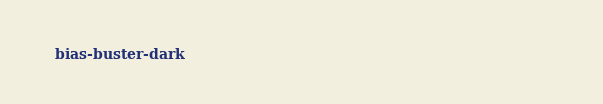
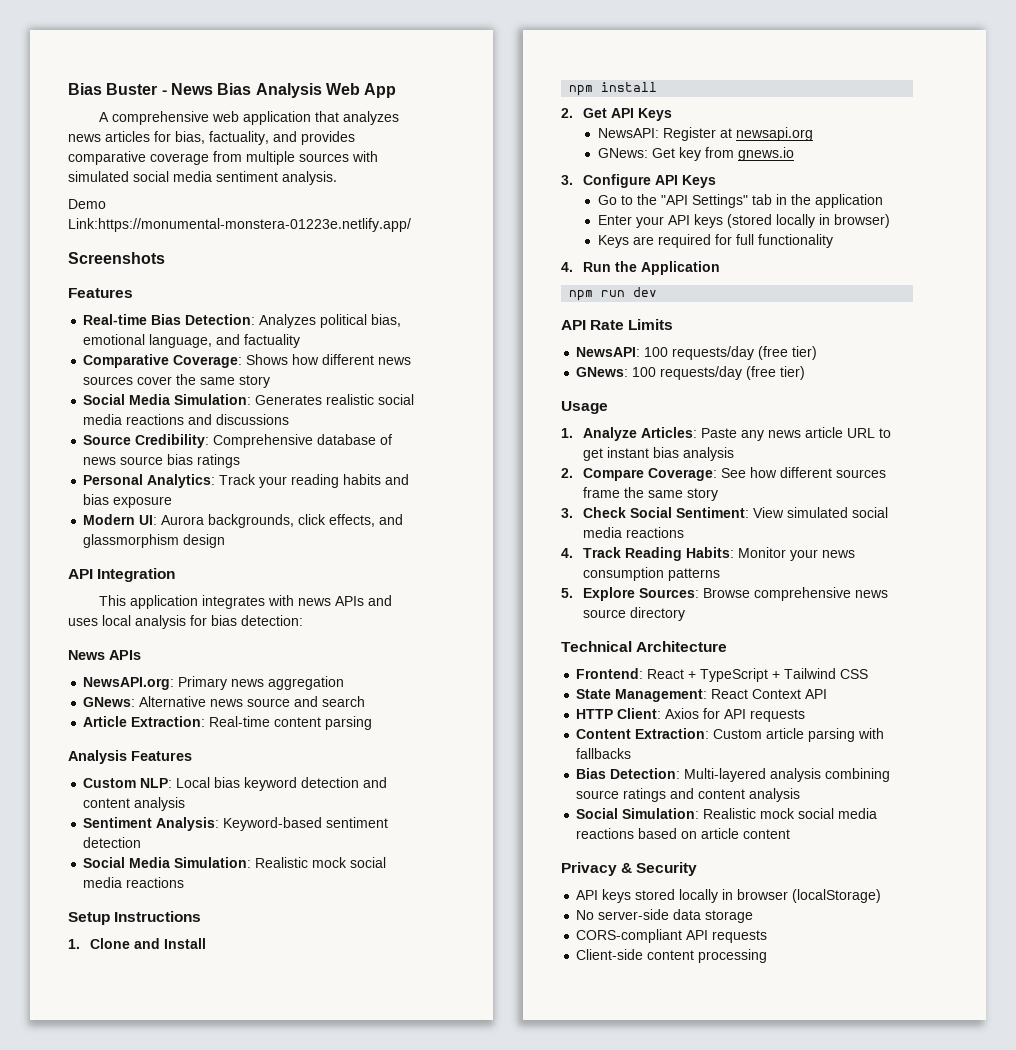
[55,48,185,59] bias-buster-dark -> [68,83,397,98] [99,111,400,125] [68,131,355,145] [68,151,378,165] [68,171,337,185] [68,199,106,209] [68,218,411,232] [68,252,165,264] [68,288,133,298] [83,314,402,328] [83,334,301,348] [83,354,412,368] [83,374,271,388] [83,394,415,405] [83,414,290,425] [83,434,393,448] [83,454,241,468] [83,474,410,488] [83,494,173,508] [83,514,404,528] [83,534,226,548] [68,568,176,582] [99,595,393,609] [68,615,303,629] [68,650,141,660] [83,676,345,690] [83,696,366,707] [83,716,373,730] [68,750,192,764] [83,777,388,791] [83,797,186,811] [83,817,389,831] [83,837,142,848] [83,857,387,868] [83,877,185,888] [68,911,202,925] [68,938,206,949] [569,82,658,96] [561,108,672,121] [597,127,813,141] [597,147,794,161] [561,174,716,188] [597,194,883,208] [597,214,890,228] [597,234,833,248] [561,261,720,275] [569,287,658,301] [561,319,674,330] [576,346,818,360] [576,366,806,380] [561,401,608,414] [561,427,891,441] [582,447,734,461] [561,467,886,481] [582,487,718,501] [561,507,888,518] [582,527,684,538] [561,547,855,561] [582,567,720,581] [561,587,888,601] [582,607,685,621] [561,641,728,652] [576,668,869,682] [576,689,828,702] [576,708,806,722] [576,728,885,742] [576,748,632,759] [576,768,891,782] [576,788,801,802] [576,808,878,819] [576,828,791,839] [561,862,698,876] [576,889,882,903] [576,909,754,923] [576,929,768,943] [576,949,768,963] Bias Buster - News Bias Analysis Web App // A comprehensive web application that analyzes news articles for bias, factuality, and provides comparative coverage from multiple sources with simulated social media sentiment analysis. // Demo Link:https://monumental-monstera-01223e.netlify.app/ // Screenshots // Features // Real-time Bias Detection: Analyzes political bias, emotional language, and factuality // Comparative Coverage: Shows how different news sources cover the same story // Social Media Simulation: Generates realistic social media reactions and discussions // Source Credibility: Comprehensive database of news source bias ratings // Personal Analytics: Track your reading habits and bias exposure // Modern UI: Aurora backgrounds, click effects, and glassmorphism design // API Integration // This application integrates with news APIs and uses local analysis for bias detection: // News APIs // NewsAPI.org: Primary news aggregation // GNews: Alternative news source and search // Article Extraction: Real-time content parsing // Analysis Features // Custom NLP: Local bias keyword detection and content analysis // Sentiment Analysis: Keyword-based sentiment detection // Social Media Simulation: Realistic mock social media reactions // Setup Instructions // 1. Clone and Install // npm install // 2. Get API Keys // NewsAPI: Register at newsapi.org // GNews: Get key from gnews.io // 3. Configure API Keys // Go to the "API Settings" tab in the application // Enter your API keys (stored locally in browser) // Keys are required for full functionality // 4. Run the Application // npm run dev // API Rate Limits // NewsAPI: 100 requests/day (free tier) // GNews: 100 requests/day (free tier) // Usage // 1. Analyze Articles: Paste any news article URL to get instant bias analysis // 2. Compare Coverage: See how different sources frame the same story // 3. Check Social Sentiment: View simulated social media reactions // 4. Track Reading Habits: Monitor your news consumption patterns // 5. Explore Sources: Browse comprehensive news source directory // Technical Architecture // Frontend: React + TypeScript + Tailwind CSS // State Management: React Context API // HTTP Client: Axios for API requests // Content Extraction: Custom article parsing with fallbacks // Bias Detection: Multi-layered analysis combining source ratings and content analysis // Social Simulation: Realistic mock social media reactions based on article content // Privacy & Security // API keys stored locally in browser (localStorage) // No server-side data storage // CORS-compliant API requests // Client-side content processing

